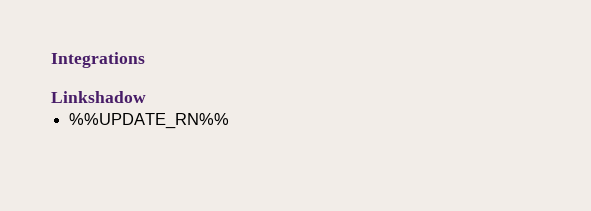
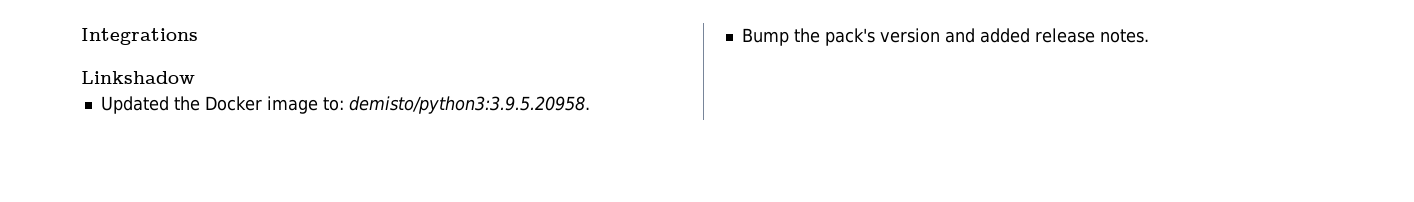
[69,113,230,129] %%UPDATE_RN%% -> [100,96,590,114] [741,28,1149,46] Updated the Docker image to: demisto/python3:3.9.5.20958. // Bump the pack's version and added release notes.

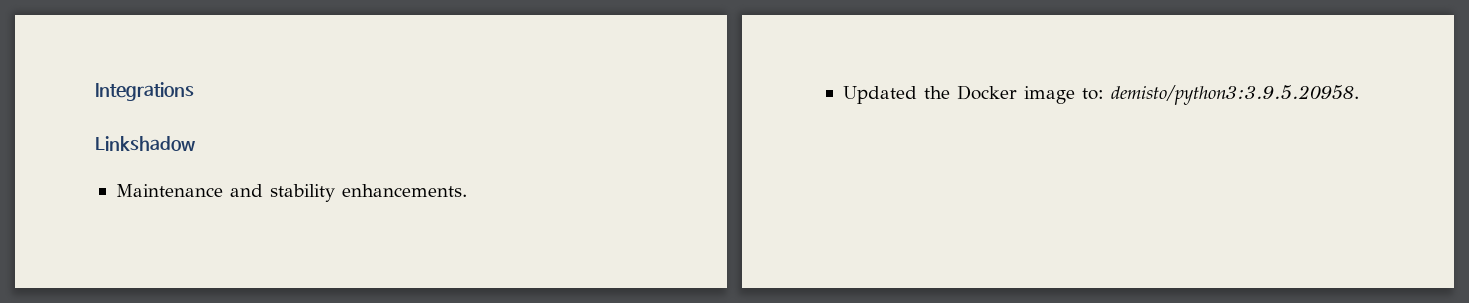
(195, 77) none -> [115,184,467,202] // Maintenance and stability enhancements.
[741,28,1149,46] // Bump the pack's version and added release notes. -> (1359, 95) none

